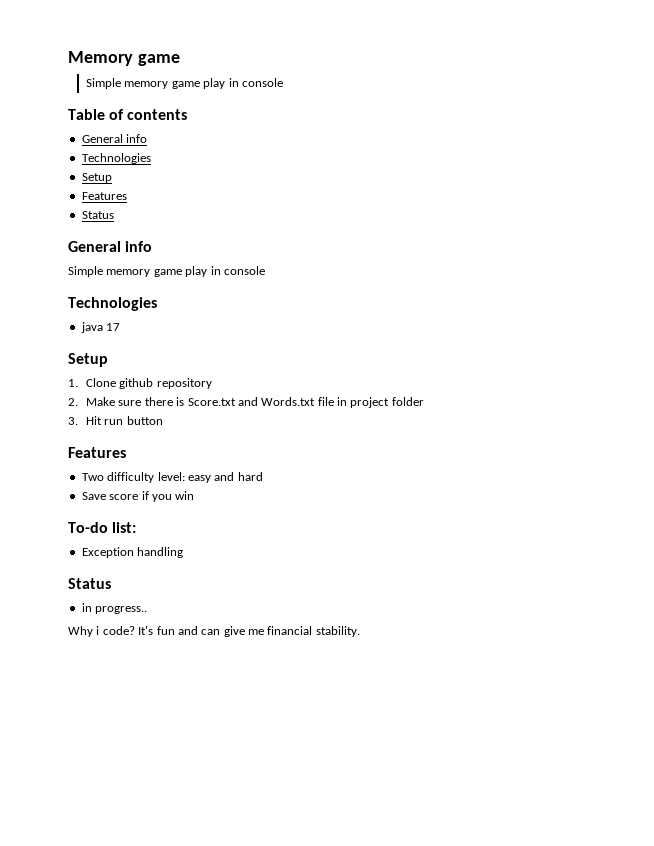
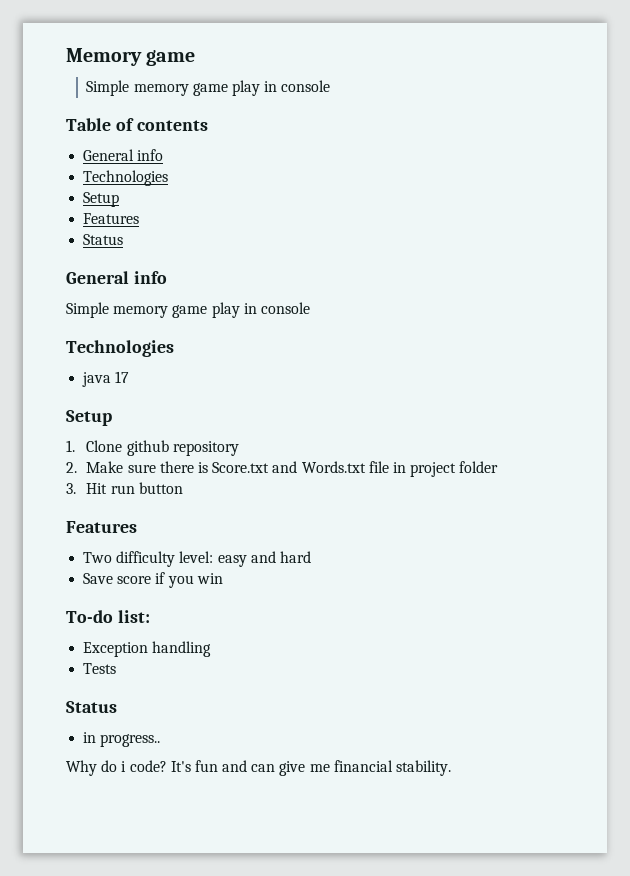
(184, 552) none -> [83,663,117,674] // Tests
(93, 631) none -> [101,760,118,772] do

